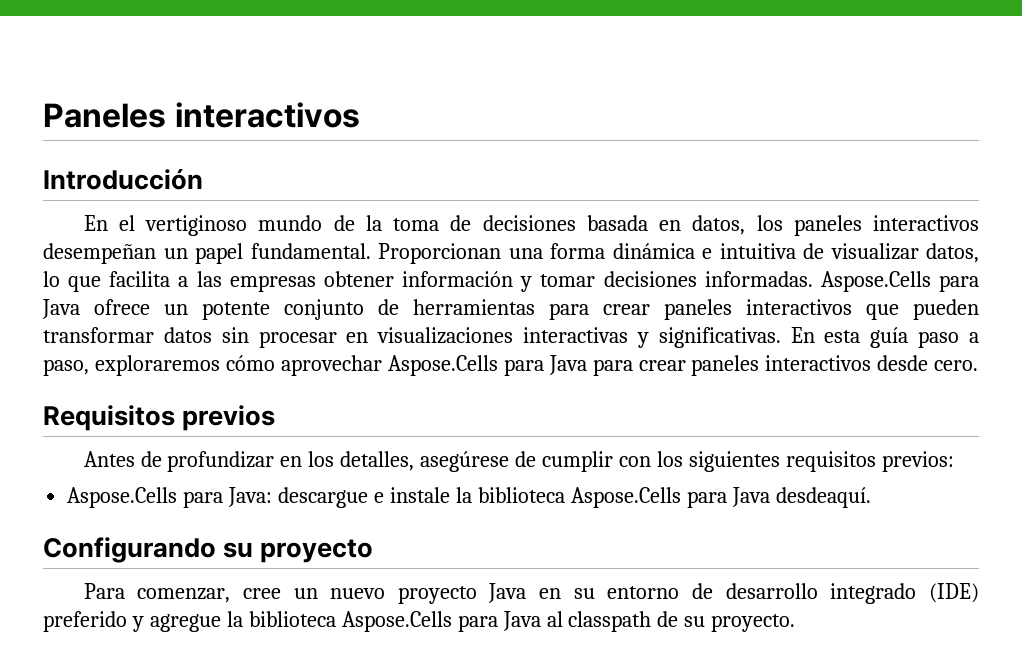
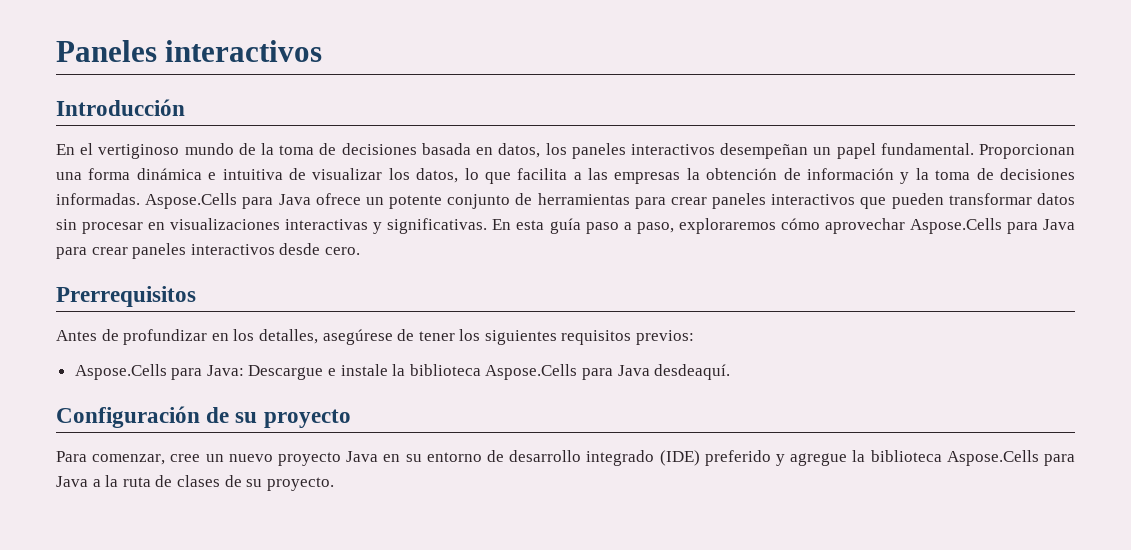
(919, 251) none -> [388,168,410,180] los
[323,271,596,292] obtener información y tomar -> [686,168,994,184] la obtención de información y la toma de
[43,405,276,431] Requisitos previos -> [56,286,196,307] Prerrequisitos
[542,451,652,472] cumplir con -> [418,331,455,341] tener
[278,487,369,508] descargue -> [248,365,324,380] Descargue
[43,537,216,563] Configurando -> [56,406,230,428] Configuración de
[546,611,652,632] al classpath -> [92,475,220,487] a la ruta de clases

